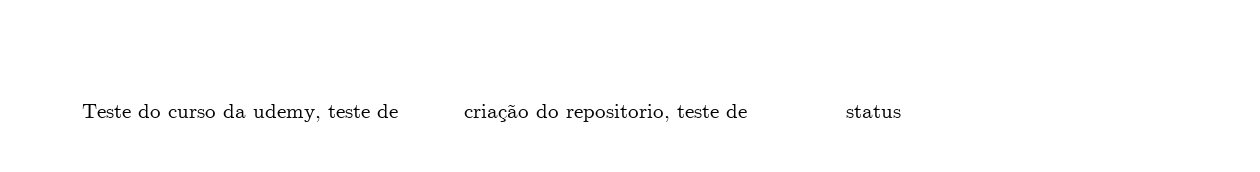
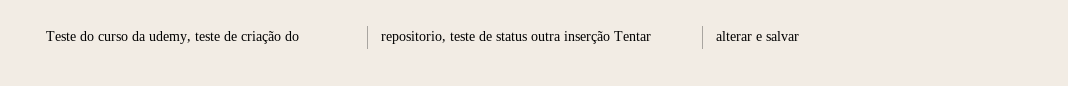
(901, 111) none -> [531,31,799,44] outra inserção Tentar alterar e salvar

